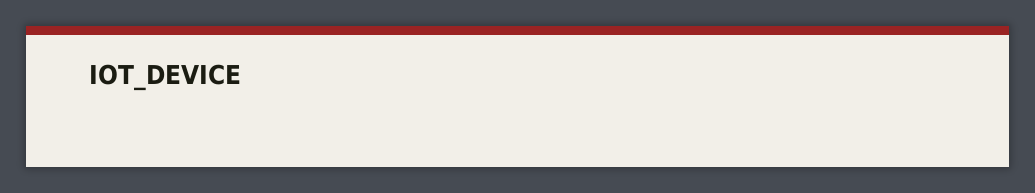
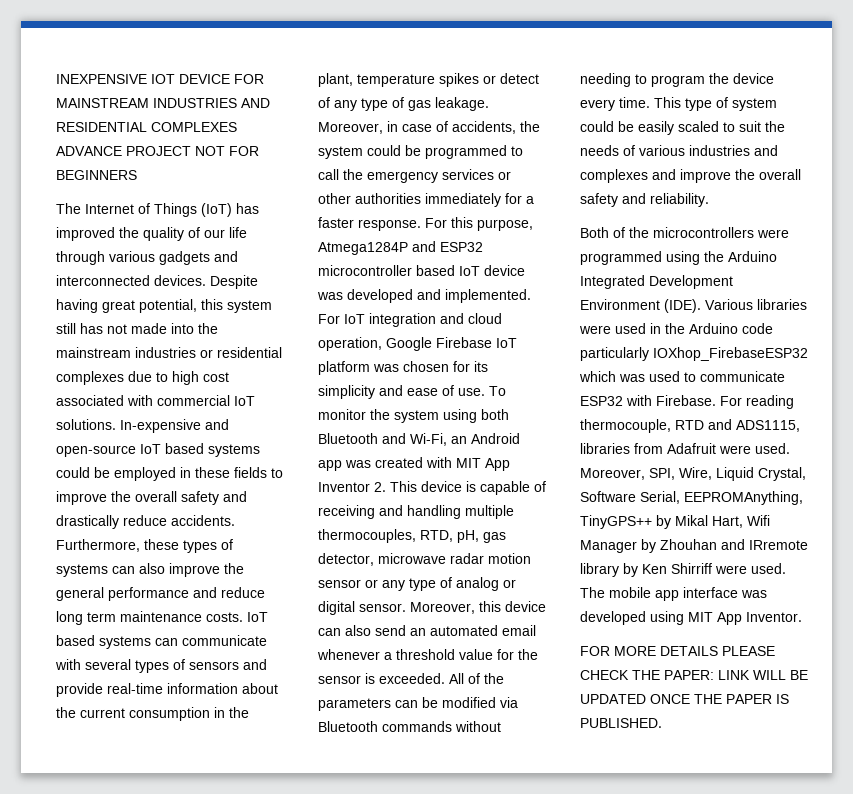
[89,64,241,91] IOT_DEVICE -> [56,74,264,84] [56,98,270,108] [56,122,237,132] [56,146,259,156] [56,170,137,180] [56,203,259,217] [56,227,247,241] [56,251,238,265] [56,275,258,289] [56,299,272,313] [56,323,218,334] [56,347,282,358] [56,371,229,385] [56,395,255,406] [56,419,229,433] [56,443,260,457] [56,467,283,481] [56,491,247,505] [56,515,235,529] [56,539,233,553] [56,563,244,577] [56,587,265,601] [56,611,268,625] [56,635,267,649] [55,659,267,673] [56,683,278,697] [56,707,249,721] [318,73,539,87] [318,97,489,111] [318,121,540,134] [318,145,523,159] [318,169,511,183] [318,193,534,207] [318,217,533,231] [318,241,483,255] [318,265,525,276] [317,289,531,303] [318,313,502,327] [318,337,517,351] [318,361,488,375] [318,385,506,399] [318,409,509,423] [318,433,520,446] [318,457,510,471] [318,481,546,495] [318,505,514,519] [318,529,506,543] [318,553,531,566] [318,577,516,591] [318,601,546,615] [318,625,536,636] [317,649,538,660] [318,673,504,684] [318,697,518,711] [318,721,501,732] [580,73,774,87] [580,97,777,111] [580,121,785,135] [580,145,778,156] [580,169,801,183] [580,193,709,207] [580,227,789,238] [580,251,777,265] [580,275,733,289] [580,299,807,313] [579,323,773,334] [580,347,808,361] [579,371,785,382] [580,395,794,409] [580,419,800,433] [580,443,790,454] [580,467,806,481] [580,491,803,505] [580,515,770,529] [580,539,808,553] [580,563,786,577] [580,587,767,601] [580,611,802,625] [580,646,775,656] [580,670,808,680] [580,694,789,704] [580,718,662,728] INEXPENSIVE IOT DEVICE FOR MAINSTREAM INDUSTRIES AND RESIDENTIAL COMPLEXES ADVANCE PROJECT NOT FOR BEGINNERS // The Internet of Things (IoT) has improved the quality of our life through various gadgets and interconnected devices. Despite having great potential, this system still has not made into the mainstream industries or residential complexes due to high cost associated with commercial IoT solutions. In-expensive and open-source IoT based systems could be employed in these fields to improve the overall safety and drastically reduce accidents. Furthermore, these types of systems can also improve the general performance and reduce long term maintenance costs. IoT based systems can communicate with several types of sensors and provide real-time information about the current consumption in the plant, temperature spikes or detect of any type of gas leakage. Moreover, in case of accidents, the system could be programmed to call the emergency services or other authorities immediately for a faster response. For this purpose, Atmega1284P and ESP32 microcontroller based IoT device was developed and implemented. For IoT integration and cloud operation, Google Firebase IoT platform was chosen for its simplicity and ease of use. To monitor the system using both Bluetooth and Wi-Fi, an Android app was created with MIT App Inventor 2. This device is capable of receiving and handling multiple thermocouples, RTD, pH, gas detector, microwave radar motion sensor or any type of analog or digital sensor. Moreover, this device can also send an automated email whenever a threshold value for the sensor is exceeded. All of the parameters can be modified via Bluetooth commands without needing to program the device every time. This type of system could be easily scaled to suit the needs of various industries and complexes and improve the overall safety and reliability. // Both of the microcontrollers were programmed using the Arduino Integrated Development Environment (IDE). Various libraries were used in the Arduino code particularly IOXhop_FirebaseESP32 which was used to communicate ESP32 with Firebase. For reading thermocouple, RTD and ADS1115, libraries from Adafruit were used. Moreover, SPI, Wire, Liquid Crystal, Software Serial, EEPROMAnything, TinyGPS++ by Mikal Hart, Wifi Manager by Zhouhan and IRremote library by Ken Shirriff were used. The mobile app interface was developed using MIT App Inventor. // FOR MORE DETAILS PLEASE CHECK THE PAPER: LINK WILL BE UPDATED ONCE THE PAPER IS PUBLISHED.

